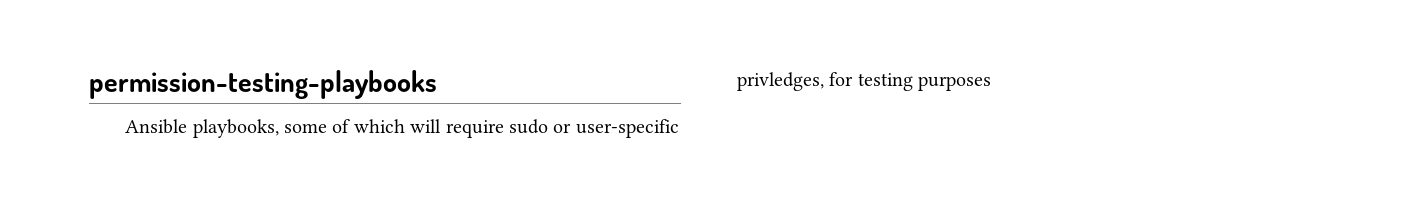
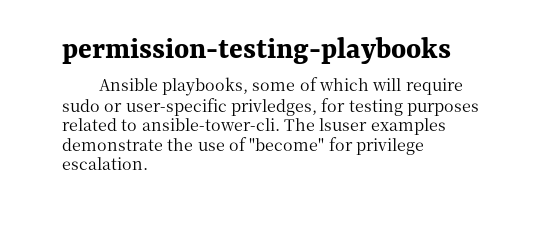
(992, 83) none -> [62,118,446,135] [62,137,424,155] [62,157,148,170] related to ansible-tower-cli. The lsuser examples demonstrate the use of "become" for privilege escalation.

